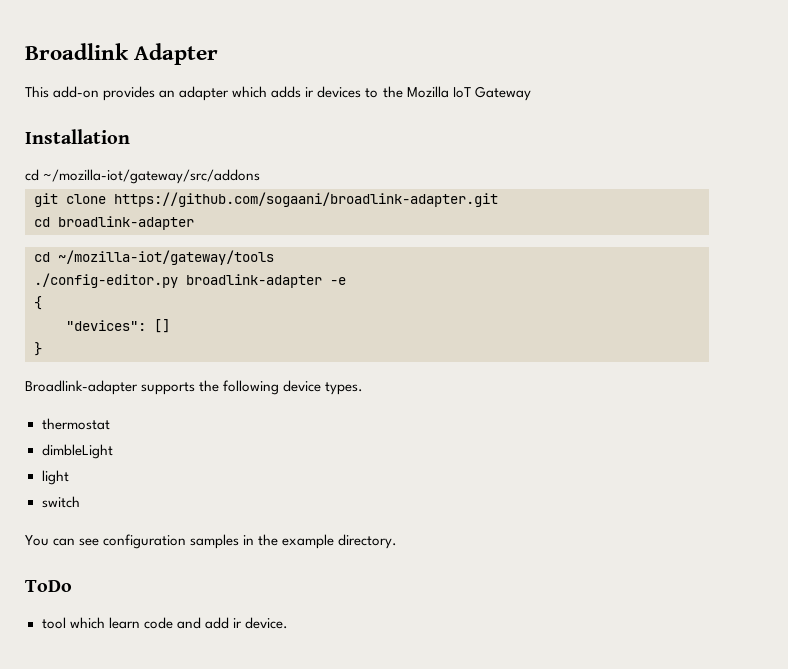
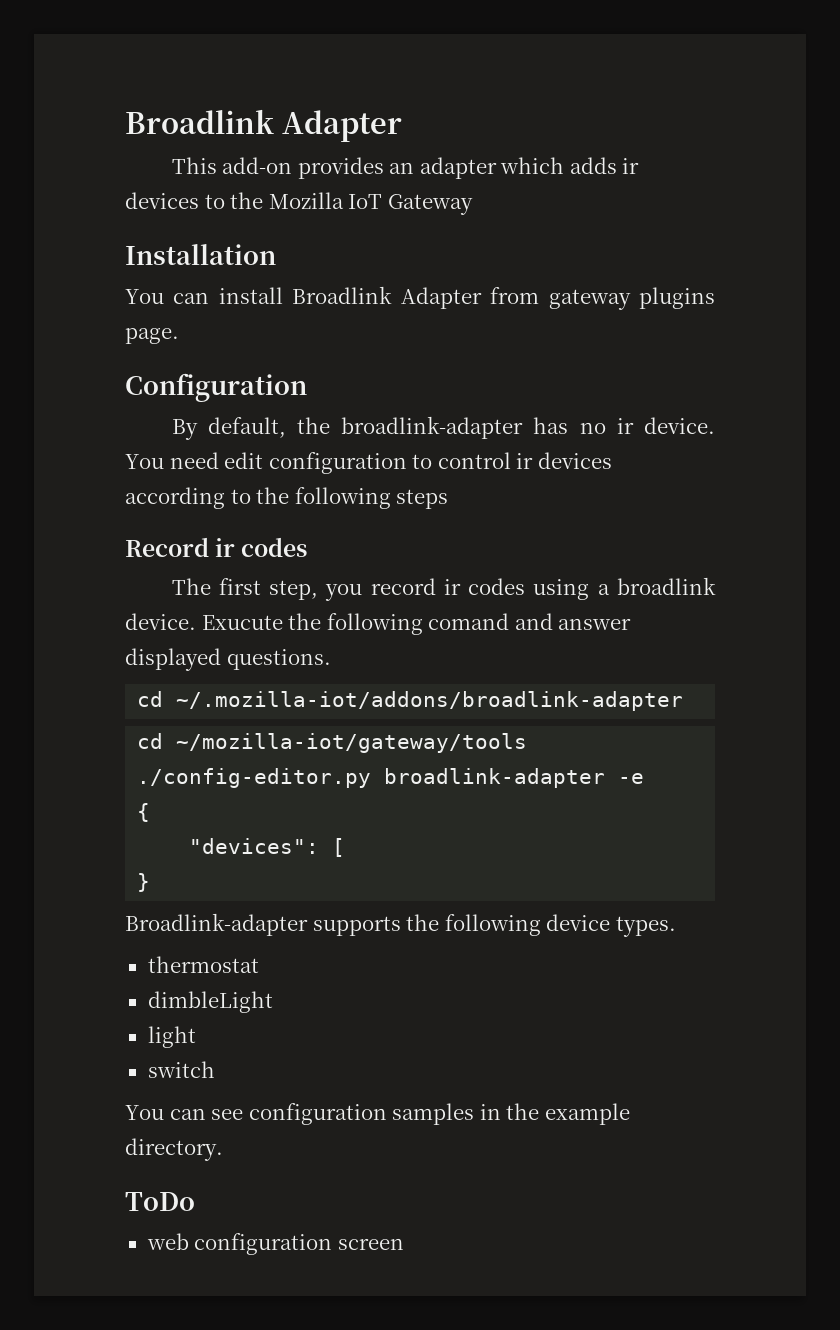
[25,169,261,184] [34,192,498,207] [34,216,194,230] cd ~/mozilla-iot/gateway/src/addons // git clone https://github.com/sogaani/broadlink-adapter.git // cd broadlink-adapter -> [125,286,715,310] [125,328,179,344] [125,373,307,402] [171,416,715,440] [125,452,612,474] [125,487,449,509] [125,537,308,557] [171,577,717,601] [125,613,632,635] [125,648,331,671] [137,691,684,711] You can install Broadlink Adapter from gateway plugins page. // Configuration // By default, the broadlink-adapter has no ir device. You need edit configuration to control ir devices according to the following steps // Record ir codes // The first step, you record ir codes using a broadlink device. Exucute the following comand and answer displayed questions. // cd ~/.mozilla-iot/addons/broadlink-adapter
[154,319,170,333] [] -> [332,838,346,857] [
[41,617,288,629] tool which learn code and add ir device. -> [146,1233,404,1255] web configuration screen

